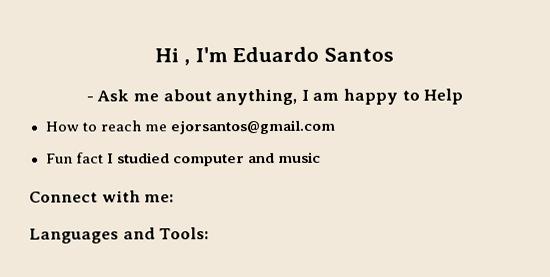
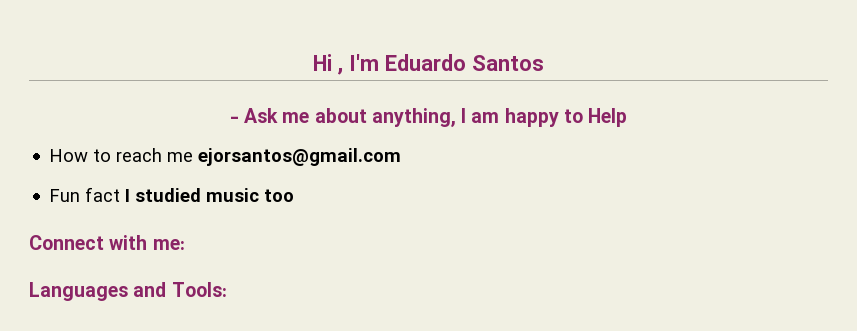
[172,153,275,167] computer and -> (202, 195) none
(321, 157) none -> [264,189,295,202] too

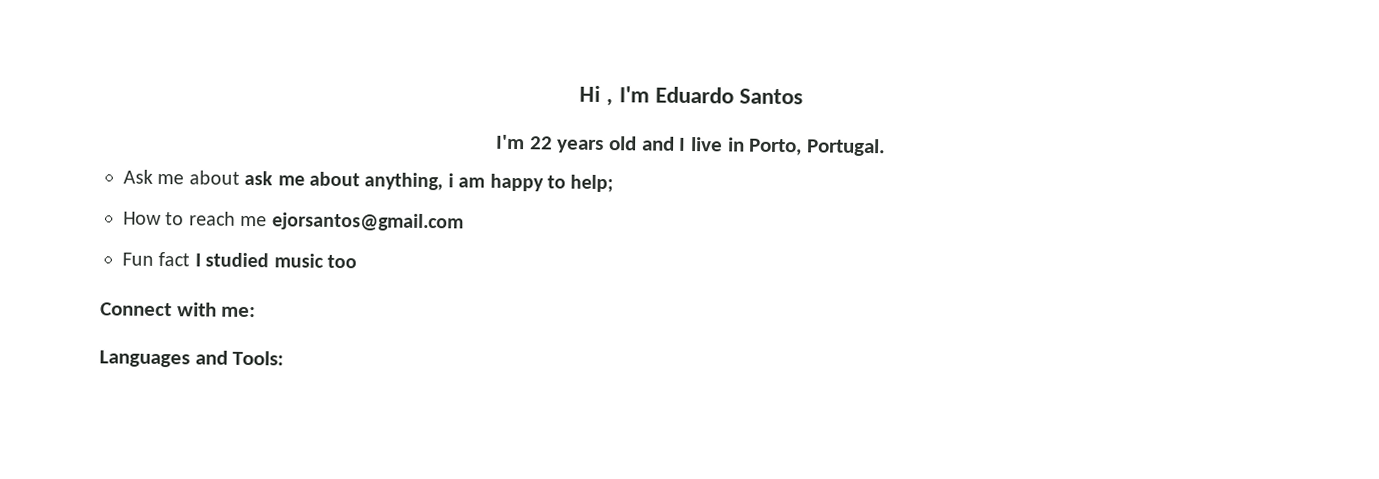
[229,108,467,127] - Ask me about anything, I -> [495,134,887,157] [123,169,454,191] I'm 22 years old and I live in Porto, Portugal. // Ask me about ask me about anything, i
[588,108,628,127] Help -> [570,174,615,193] help;

